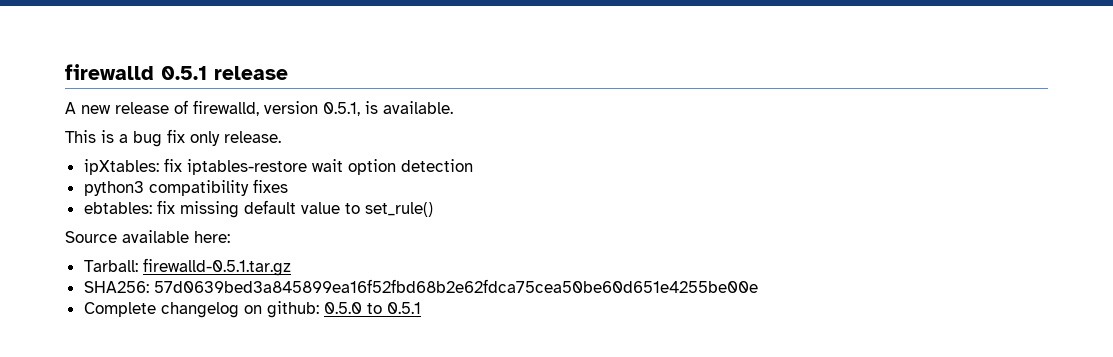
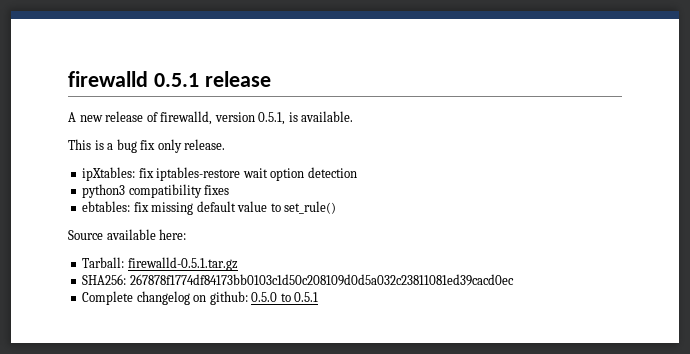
[153,279,758,293] 57d0639bed3a845899ea16f52fbd68b2e62fdca75cea50be60d651e4255be00e -> [129,274,514,286] 267878f1774df84173bb0103c1d50c208109d0d5a032c23811081ed39cacd0ec

